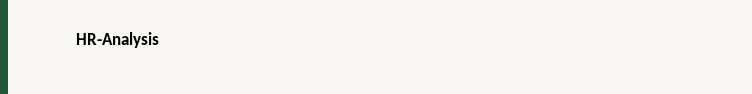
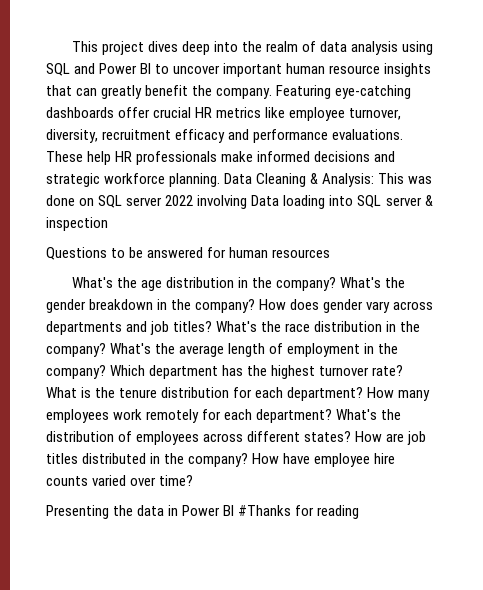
[76,32,159,48] HR-Analysis -> [71,41,434,55] [46,63,432,77] [46,85,412,99] [46,107,402,121] [46,129,404,143] [46,151,396,165] [46,173,433,187] [46,195,433,209] [46,217,108,231] [46,247,331,260] [71,277,406,291] [46,299,434,313] [46,321,421,335] [46,343,399,357] [46,365,404,379] [46,387,431,401] [46,409,402,423] [46,431,427,445] [46,453,396,467] [46,475,194,486] [46,505,360,519] This project dives deep into the realm of data analysis using SQL and Power BI to uncover important human resource insights that can greatly benefit the company. Featuring eye-catching dashboards offer crucial HR metrics like employee turnover, diversity, recruitment efficacy and performance evaluations. These help HR professionals make informed decisions and strategic workforce planning. Data Cleaning & Analysis: This was done on SQL server 2022 involving Data loading into SQL server & inspection // Questions to be answered for human resources // What's the age distribution in the company? What's the gender breakdown in the company? How does gender vary across departments and job titles? What's the race distribution in the company? What's the average length of employment in the company? Which department has the highest turnover rate? What is the tenure distribution for each department? How many employees work remotely for each department? What's the distribution of employees across different states? How are job titles distributed in the company? How have employee hire counts varied over time? // Presenting the data in Power BI #Thanks for reading

